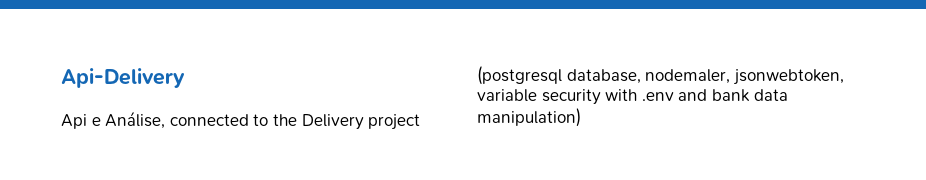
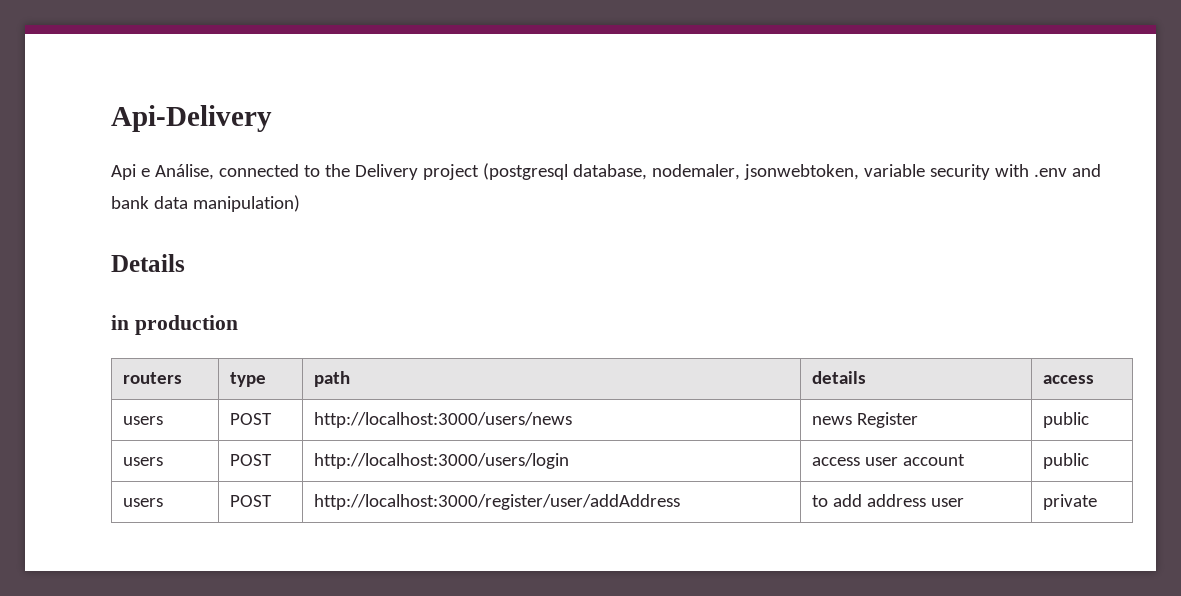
(581, 117) none -> [111,254,185,272] [111,315,238,335] [123,372,183,384] [230,372,267,387] [314,371,351,387] [812,371,867,384] [1043,375,1095,384] [123,416,164,425] [230,413,273,425] [314,412,573,428] [812,412,919,428] [1043,412,1090,428] [123,457,164,466] [230,454,273,466] [314,453,570,469] [812,454,966,466] [1043,453,1090,469] [123,498,164,507] [230,495,273,507] [314,494,681,510] [812,494,965,507] [1043,494,1098,510] // Details // in production // routers | type | path | details | access // users | POST | http://localhost:3000/users/news | news Register | public // users | POST | http://localhost:3000/users/login | access user account | public // users | POST | http://localhost:3000/register/user/addAddress | to add address user | private

